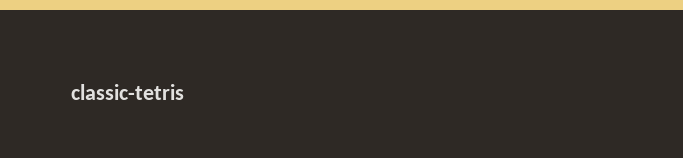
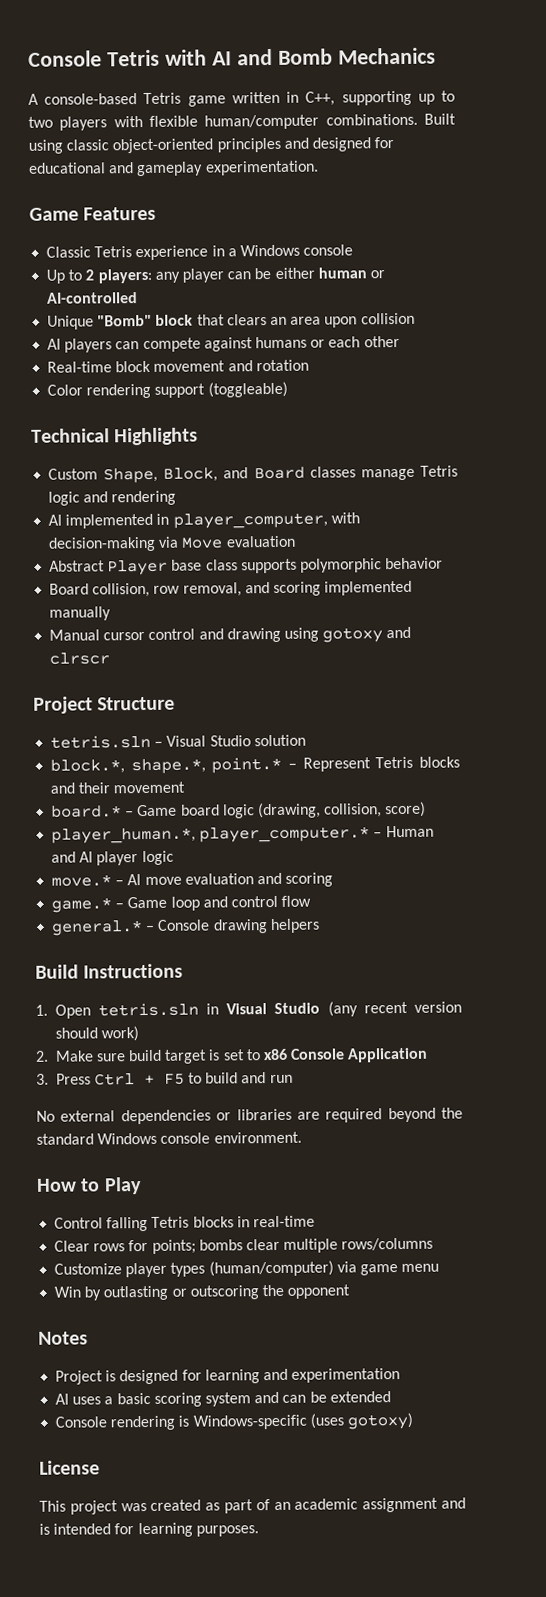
[71,84,184,100] classic-tetris -> [28,47,436,67] [28,90,456,107] [28,113,456,131] [28,137,395,154] [29,160,319,177] [29,206,157,221] [46,244,354,261] [46,267,385,284] [47,292,139,304] [47,312,415,330] [47,335,400,353] [47,359,309,373] [47,381,288,399] [31,427,199,446] [48,465,458,484] [48,490,177,506] [48,512,360,529] [48,535,296,552] [49,557,444,576] [49,580,413,598] [49,606,112,621] [49,626,412,643] [49,652,111,665] [33,696,176,714] [50,734,306,749] [50,756,460,775] [50,781,186,794] [51,801,427,819] [51,825,434,844] [51,850,174,866] [51,872,334,887] [51,895,312,913] [51,918,320,936] [35,963,184,979] [35,1001,462,1019] [54,1026,139,1042] [35,1047,429,1064] [36,1072,293,1086] [36,1107,463,1125] [36,1131,302,1145] [36,1177,142,1195] [54,1215,315,1232] [54,1237,434,1254] [54,1260,440,1278] [54,1284,351,1301] [38,1331,88,1345] [55,1368,401,1385] [55,1391,391,1407] [55,1412,413,1431] [39,1460,100,1475] [39,1497,467,1515] [39,1522,259,1538] Console Tetris with AI and Bomb Mechanics // A console-based Tetris game written in C++, supporting up to two players with flexible human/computer combinations. Built using classic object-oriented principles and designed for educational and gameplay experimentation. // Game Features // Classic Tetris experience in a Windows console // Up to 2 players: any player can be either human or AI-controlled // Unique "Bomb" block that clears an area upon collision // AI players can compete against humans or each other // Real-time block movement and rotation // Color rendering support (toggleable) // Technical Highlights // Custom Shape, Block, and Board classes manage Tetris logic and rendering // AI implemented in player_computer, with decision-making via Move evaluation // Abstract Player base class supports polymorphic behavior // Board collision, row removal, and scoring implemented manually // Manual cursor control and drawing using gotoxy and clrscr // Project Structure // tetris.sln – Visual Studio solution // block.*, shape.*, point.* – Represent Tetris blocks and their movement // board.* – Game board logic (drawing, collision, score) // player_human.*, player_computer.* – Human and AI player logic // move.* – AI move evaluation and scoring // game.* – Game loop and control flow // general.* – Console drawing helpers // Build Instructions // 1. Open tetris.sln in Visual Studio (any recent version should work) // 2. Make sure build target is set to x86 Console Application // 3. Press Ctrl + F5 to build and run // No external dependencies or libraries are required beyond the standard Windows console environment. // How to Play // Control falling Tetris blocks in real-time // Clear rows for points; bombs clear multiple rows/columns // Customize player types (human/computer) via game menu // Win by outlasting or outscoring the opponent // Notes // Project is designed for learning and experimentation // AI uses a basic scoring system and can be extended // Console rendering is Windows-specific (uses gotoxy) // License // This project was created as part of an academic assignment and is intended for learning purposes.

